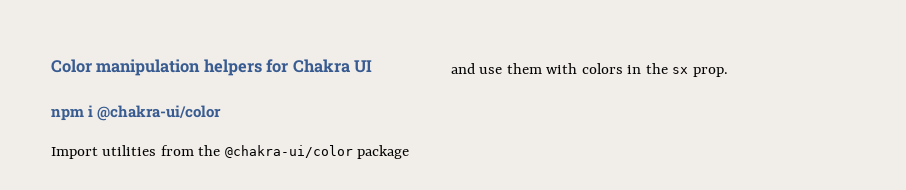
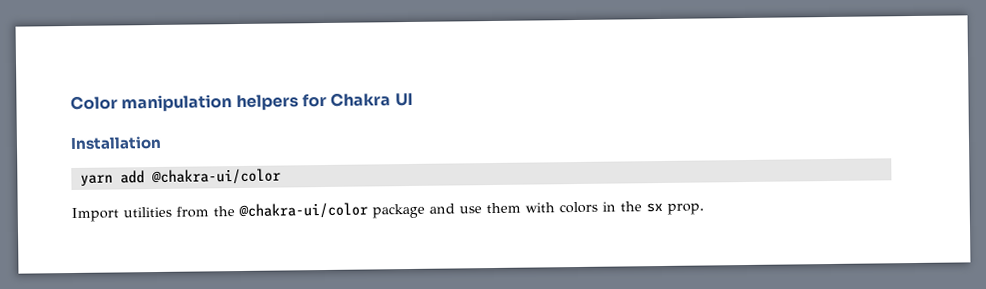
[51,105,94,121] npm i -> [70,135,162,151] [79,170,145,186] Installation // yarn add

